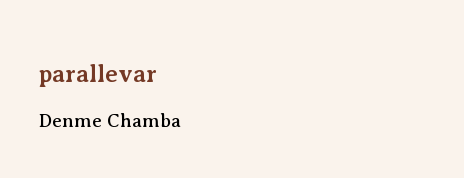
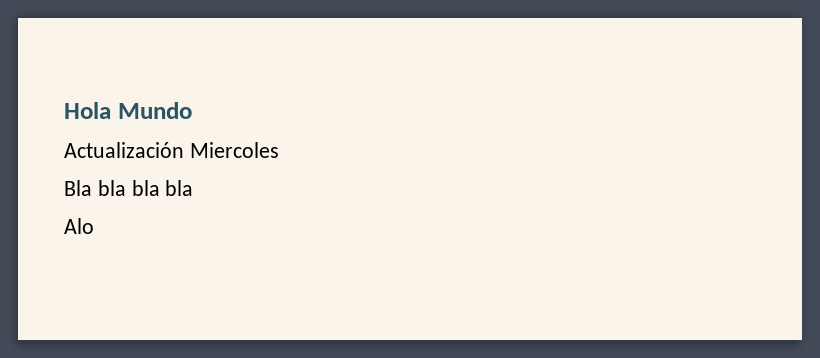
[39,64,157,87] [39,113,182,127] parallevar // Denme Chamba -> [64,102,192,119] [64,142,279,158] [64,180,194,196] [64,218,94,234] Hola Mundo // Actualización Miercoles // Bla bla bla bla // Alo

